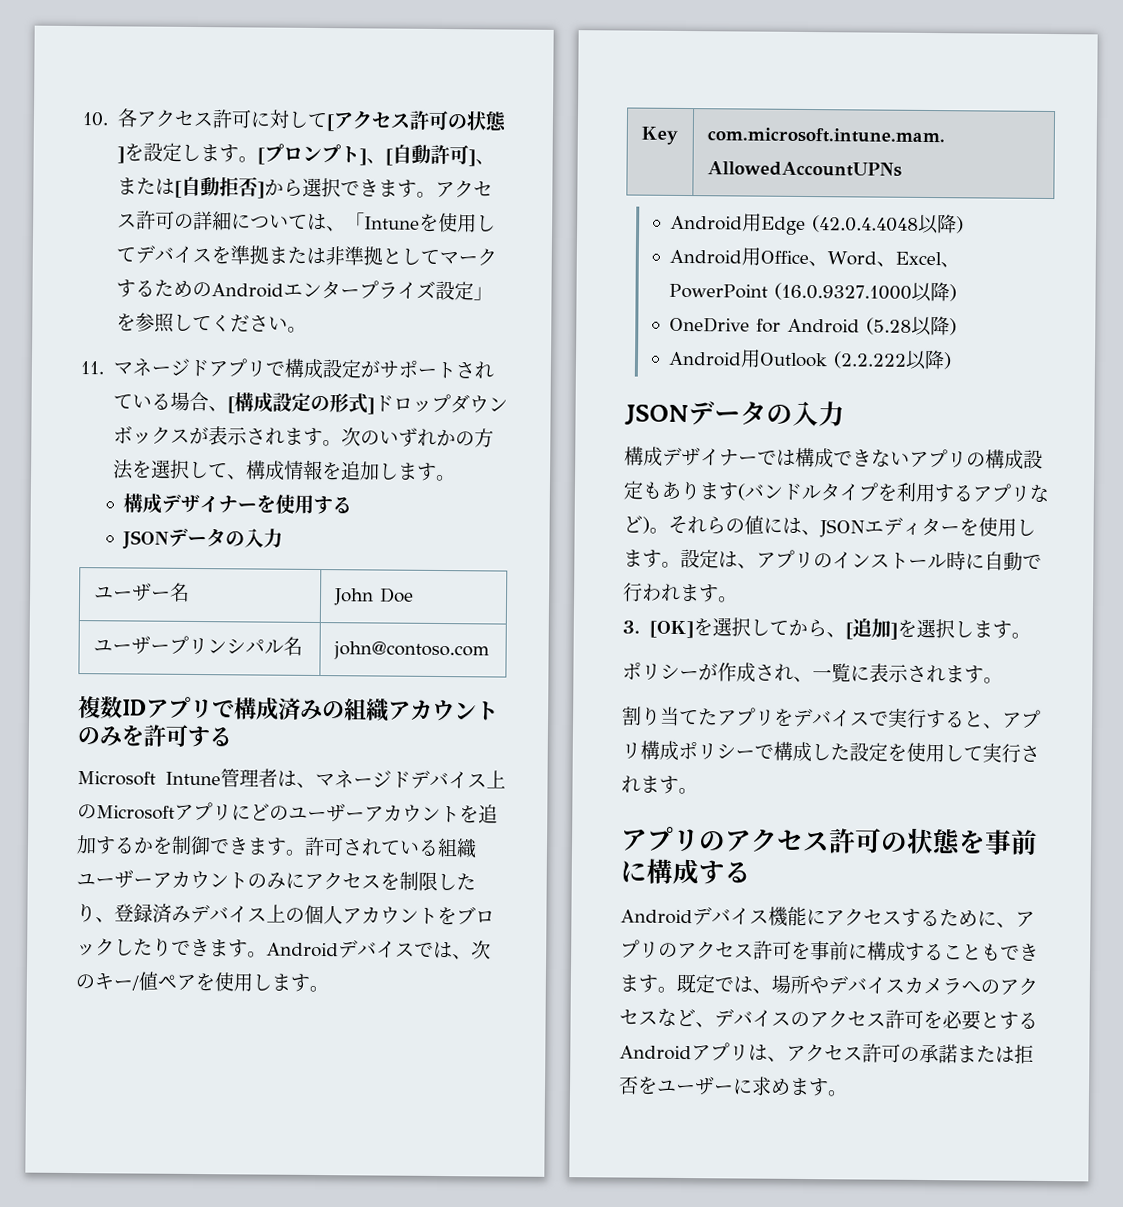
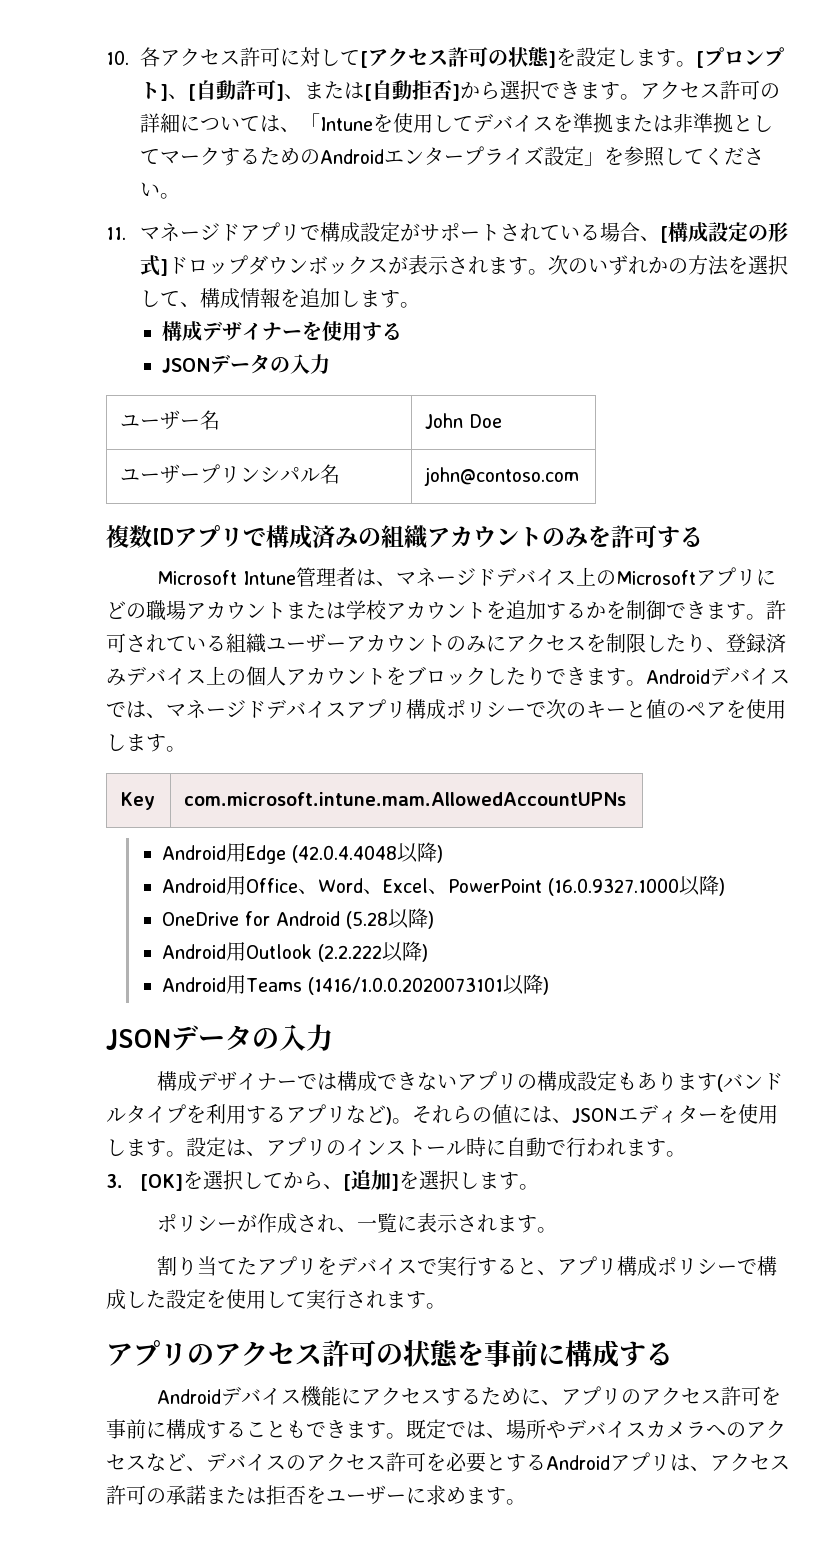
[288,803,365,823] ユーザー -> [146,600,387,621] 職場アカウントまたは学校
(472, 957) none -> [166,699,546,720] マネージドデバイスアプリ構成ポリシーで
[131,971,158,991] /値 -> [626,699,686,719] と値の
(952, 361) none -> [162,974,550,995] // Android用Teams (1416/1.0.0.2020073101以降)

